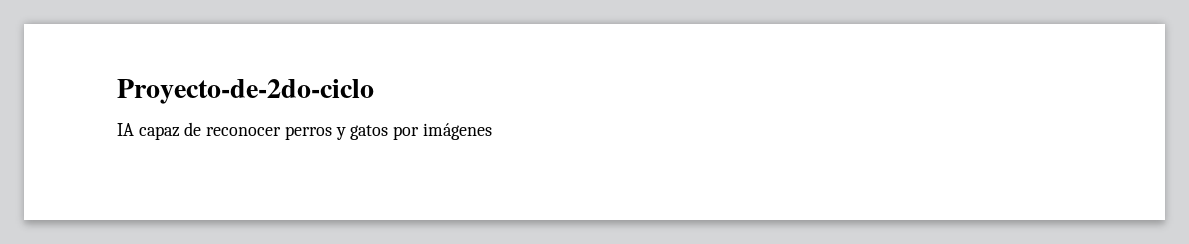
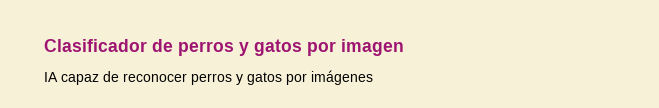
[117,79,374,104] Proyecto-de-2do-ciclo -> [44,39,404,56] Clasificador de perros y gatos por imagen

